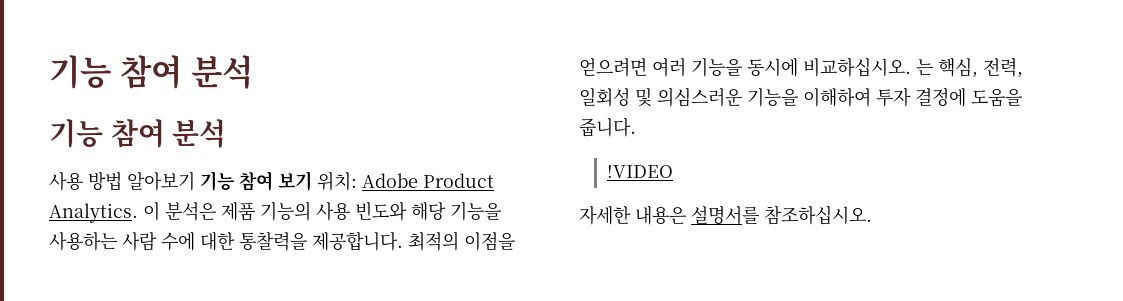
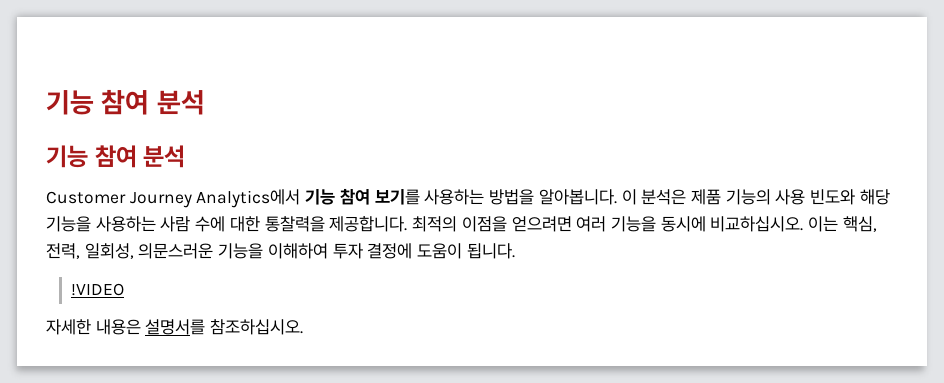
[49,171,494,191] [49,203,138,223] 사용 방법 알아보기 기능 참여 보기 위치: Adobe Product Analytics. -> [46,188,617,208] Customer Journey Analytics에서 기능 참여 보기를 사용하는 방법을 알아봅니다.
[916,59,933,75] 는 -> [808,216,839,232] 이는
[579,87,742,107] 일회성 및 의심스러운 -> [84,243,214,259] 일회성, 의문스러운
[971,89,1022,107] [579,117,636,137] 도움을 줍니다. -> [417,243,515,259] 도움이 됩니다.

